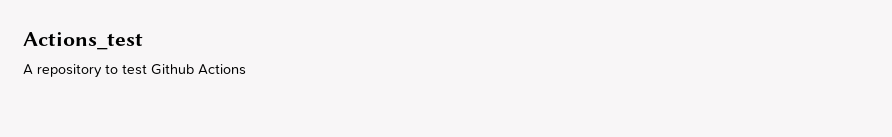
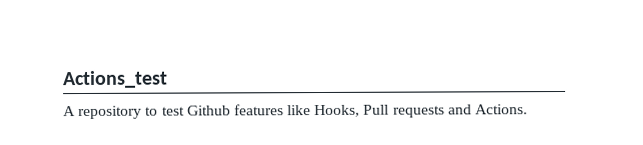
[198,64,246,75] Actions -> [233,104,529,118] features like Hooks, Pull requests and Actions.

